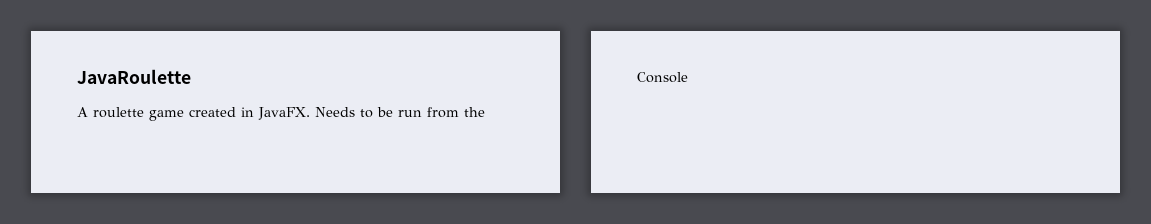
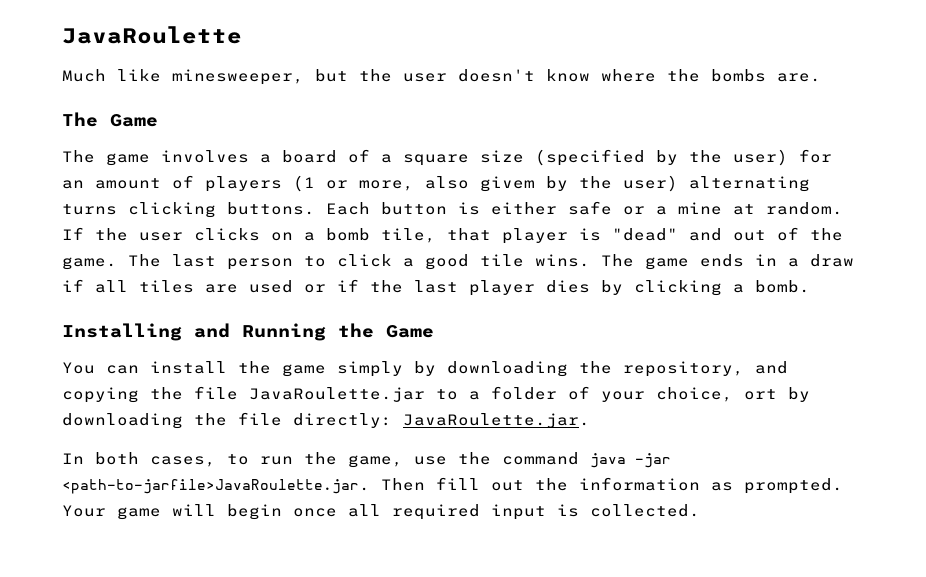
[77,107,485,121] [637,72,688,83] A roulette game created in JavaFX. Needs to be run from the Console -> [62,69,821,85] [62,112,158,127] [62,149,832,166] [62,175,810,192] [62,201,843,218] [62,227,843,244] [62,254,854,270] [62,279,810,296] [62,323,434,341] [62,361,788,377] [62,386,810,403] [62,412,590,429] [62,452,671,468] [62,477,843,494] [62,504,700,520] Much like minesweeper, but the user doesn't know where the bombs are. // The Game // The game involves a board of a square size (specified by the user) for an amount of players (1 or more, also givem by the user) alternating turns clicking buttons. Each button is either safe or a mine at random. If the user clicks on a bomb tile, that player is "dead" and out of the game. The last person to click a good tile wins. The game ends in a draw if all tiles are used or if the last player dies by clicking a bomb. // Installing and Running the Game // You can install the game simply by downloading the repository, and copying the file JavaRoulette.jar to a folder of your choice, ort by downloading the file directly: JavaRoulette.jar. // In both cases, to run the game, use the command java -jar <path-to-jarfile>JavaRoulette.jar. Then fill out the information as prompted. Your game will begin once all required input is collected.

